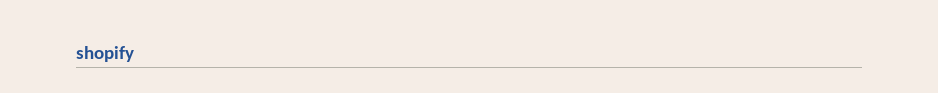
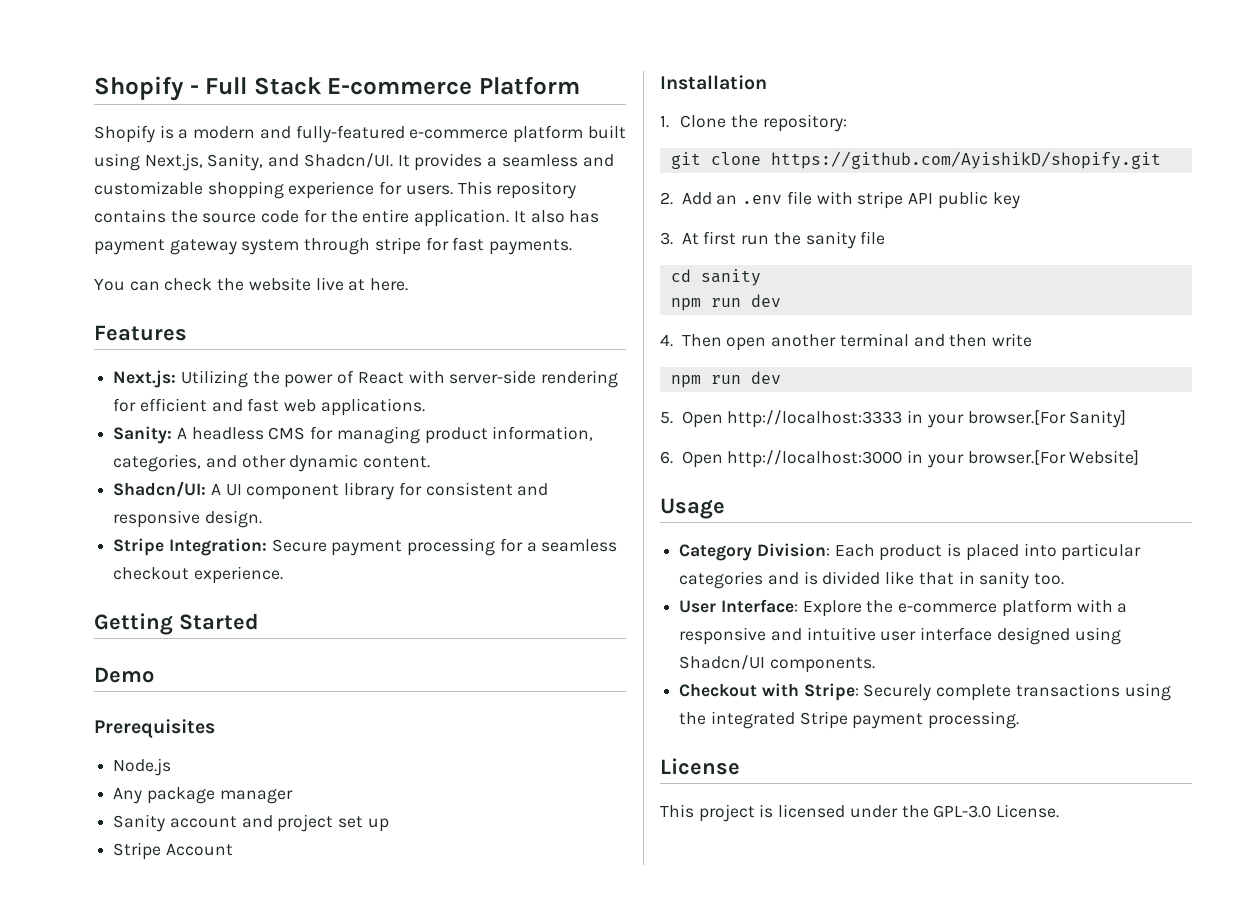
[76,46,134,62] shopify -> [94,76,581,101] [94,125,626,143] [94,153,614,171] [94,181,577,199] [94,209,600,227] [94,237,573,255] [94,277,409,291] [94,325,187,341] [113,370,619,388] [113,398,425,416] [113,426,594,444] [113,454,431,472] [113,481,549,500] [113,510,262,528] [113,538,618,556] [113,566,283,584] [94,613,259,635] [94,667,154,683] [94,719,215,738] [113,758,172,776] [113,787,293,804] [113,814,389,832] [113,842,233,860] [660,75,767,90] [660,114,847,132] [670,151,1161,169] [660,191,1020,209] [660,231,886,249] [670,269,761,286] [670,294,781,311] [660,333,1033,351] [670,371,781,388] [660,410,1127,428] [660,450,1140,468] [660,498,725,519] [679,543,1142,561] [679,571,1065,589] [679,599,1128,617] [679,627,1121,645] [679,655,875,673] [679,683,1171,701] [679,711,1020,729] [660,758,740,775] [660,804,1060,822] Shopify - Full Stack E-commerce Platform // Shopify is a modern and fully-featured e-commerce platform built using Next.js, Sanity, and Shadcn/UI. It provides a seamless and customizable shopping experience for users. This repository contains the source code for the entire application. It also has payment gateway system through stripe for fast payments. // You can check the website live at here. // Features // Next.js: Utilizing the power of React with server-side rendering for efficient and fast web applications. // Sanity: A headless CMS for managing product information, categories, and other dynamic content. // Shadcn/UI: A UI component library for consistent and responsive design. // Stripe Integration: Secure payment processing for a seamless checkout experience. // Getting Started // Demo // Prerequisites // Node.js // Any package manager // Sanity account and project set up // Stripe Account // Installation // 1. Clone the repository: // git clone https://github.com/AyishikD/shopify.git // 2. Add an .env file with stripe API public key // 3. At first run the sanity file // cd sanity // npm run dev // 4. Then open another terminal and then write // npm run dev // 5. Open http://localhost:3333 in your browser.[For Sanity] // 6. Open http://localhost:3000 in your browser.[For Website] // Usage // Category Division: Each product is placed into particular categories and is divided like that in sanity too. // User Interface: Explore the e-commerce platform with a responsive and intuitive user interface designed using Shadcn/UI components. // Checkout with Stripe: Securely complete transactions using the integrated Stripe payment processing. // License // This project is licensed under the GPL-3.0 License.

